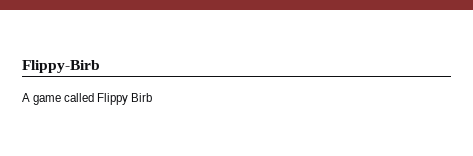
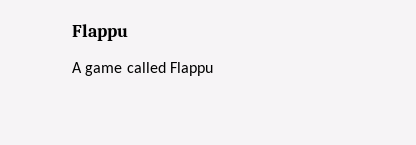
[22,60,100,73] Flippy-Birb -> [72,24,128,41] Flappu
[97,93,153,105] Flippy Birb -> [169,62,213,76] Flappu

